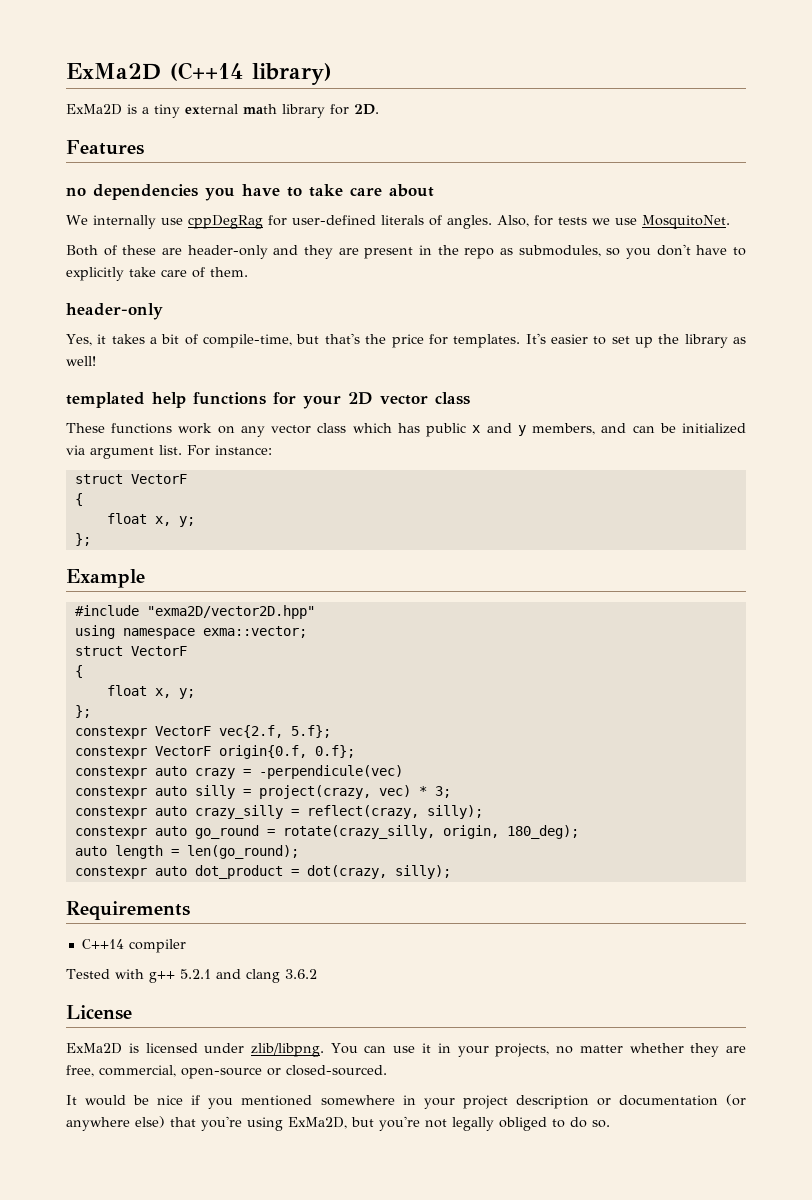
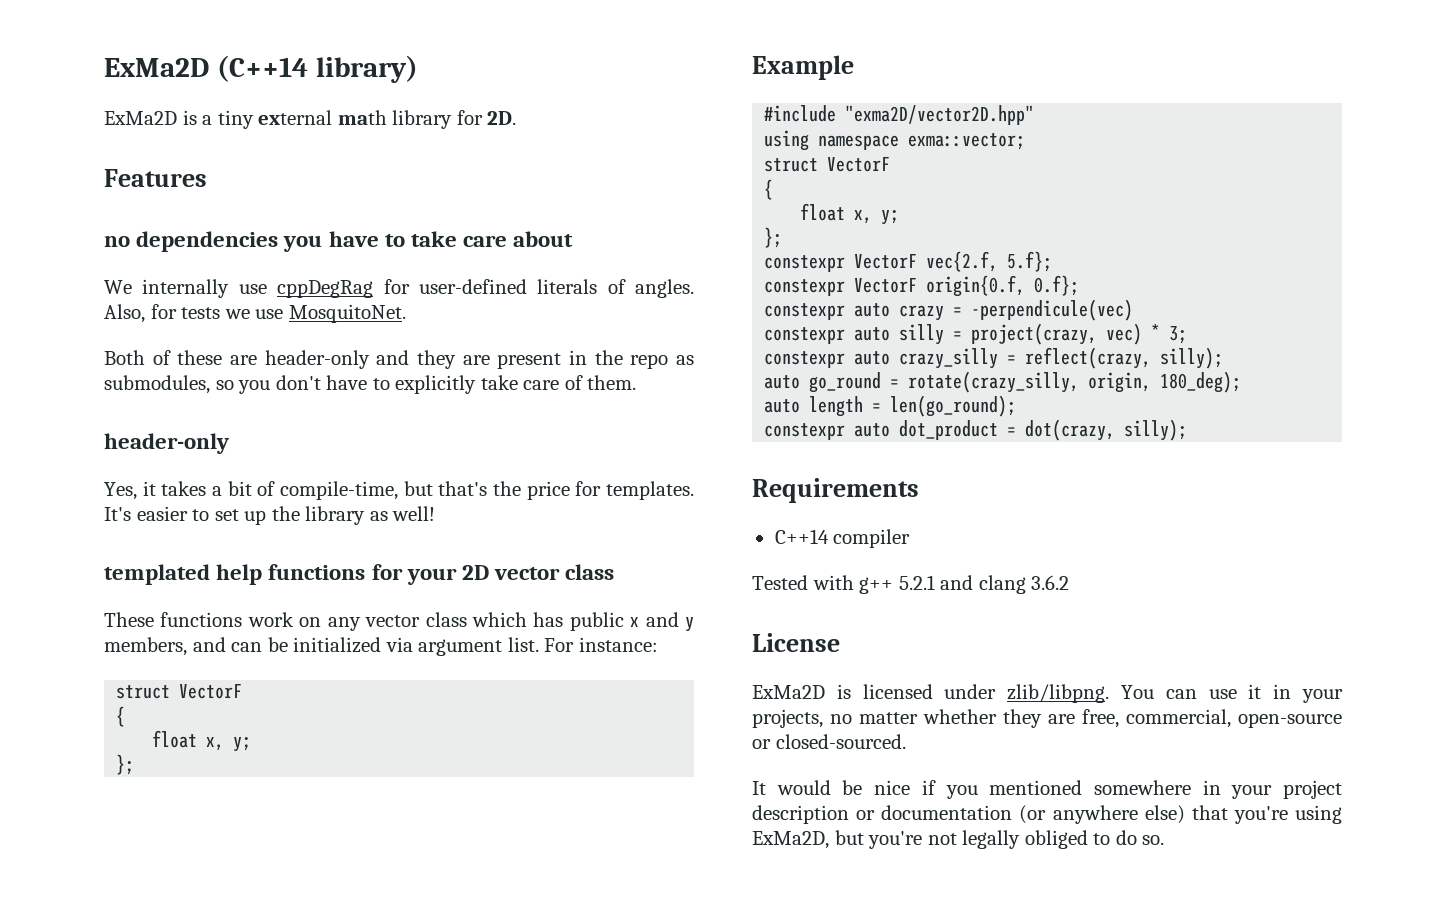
[74,826,147,839] constexpr -> (1224, 358) none

